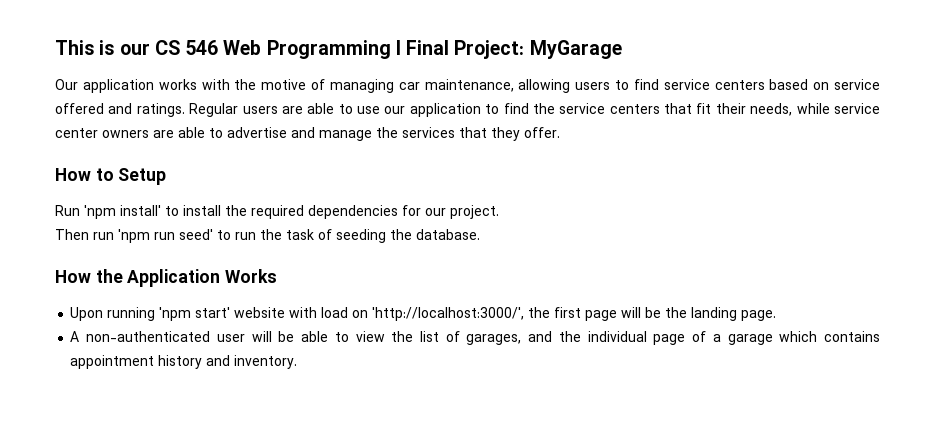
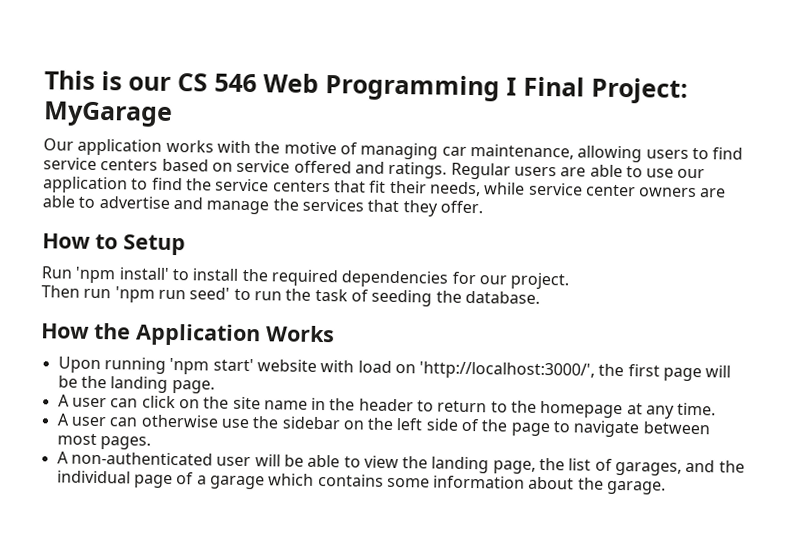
(777, 315) none -> [57,394,717,419] [56,413,710,438] [56,433,151,450] // A user can click on the site name in the header to return to the homepage at any time. // A user can otherwise use the sidebar on the left side of the page to navigate between most pages.
(414, 336) none -> [431,456,566,474] landing page, the
[70,355,298,369] appointment history and inventory. -> [386,475,667,495] some information about the garage.

